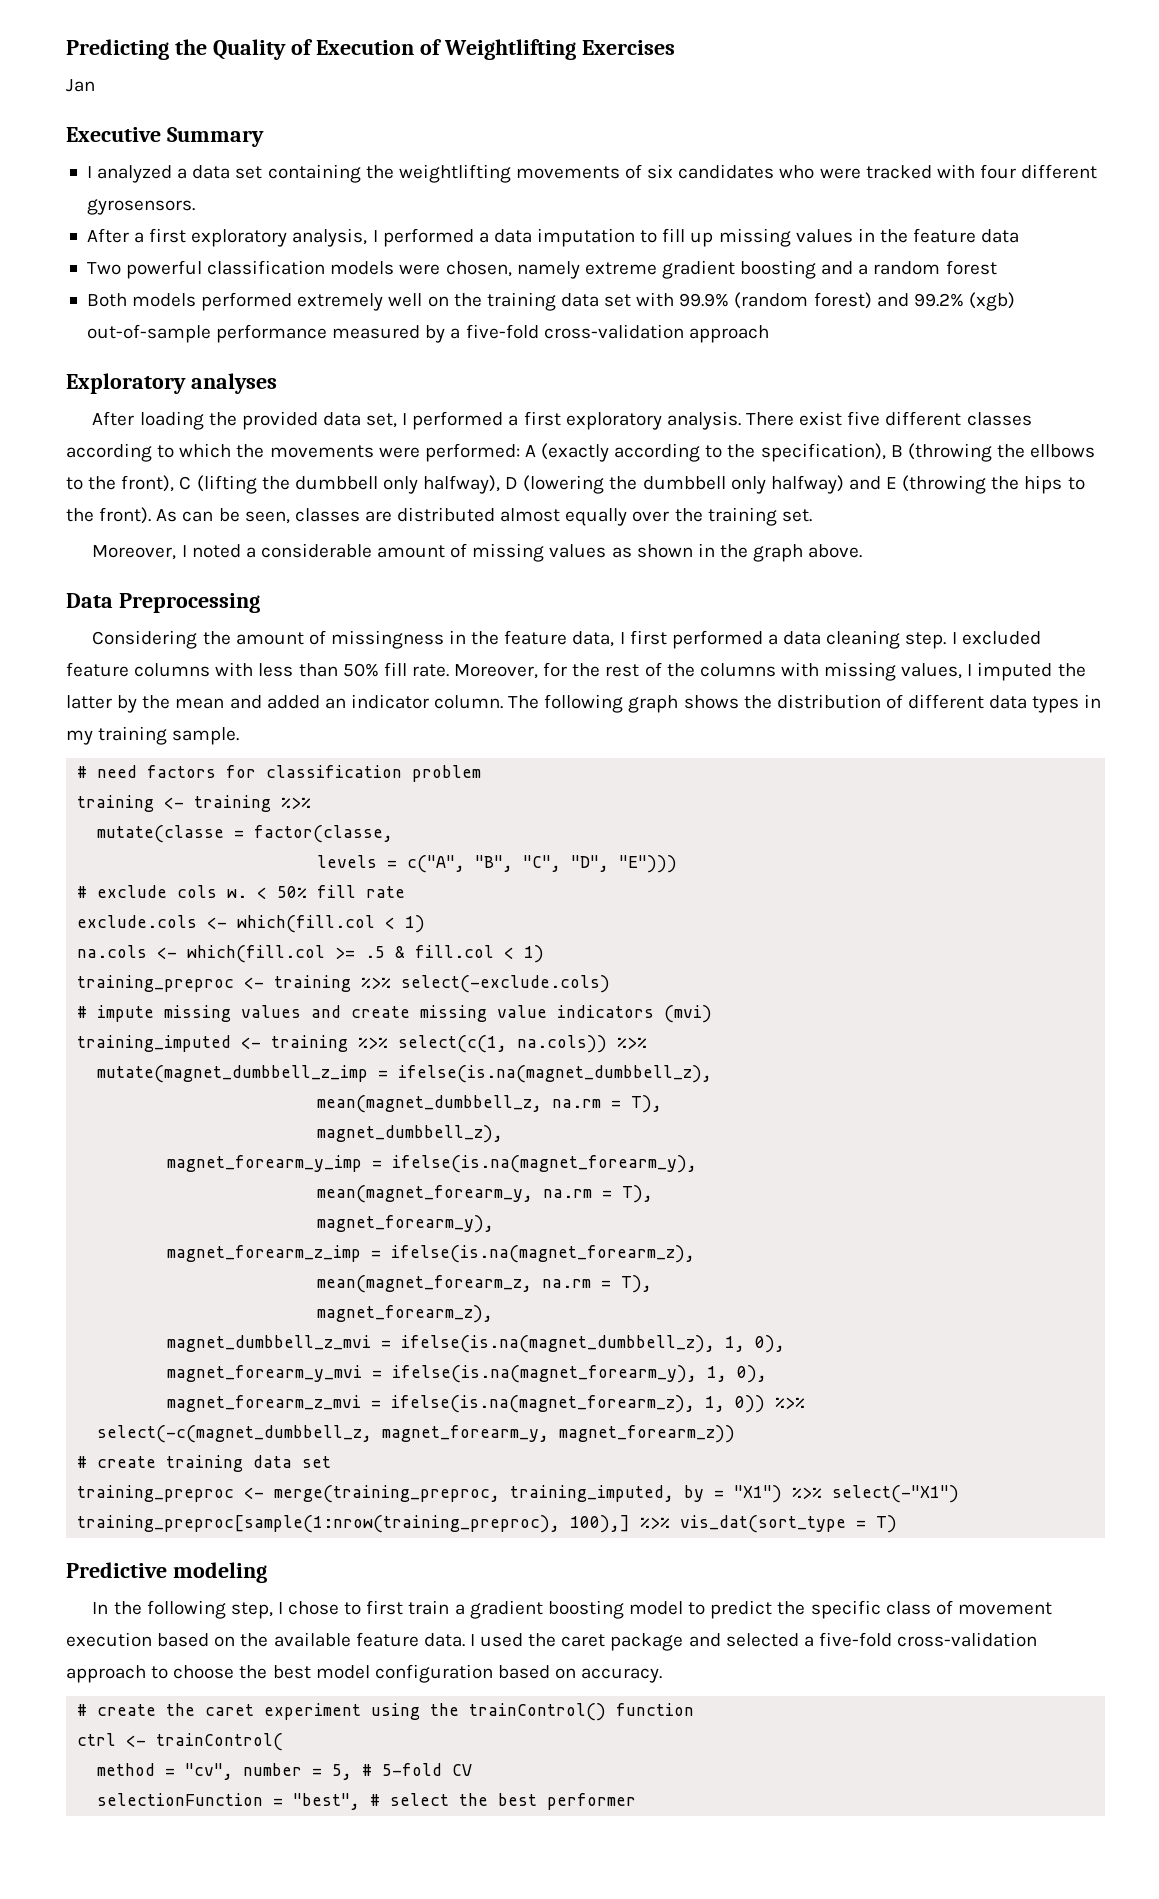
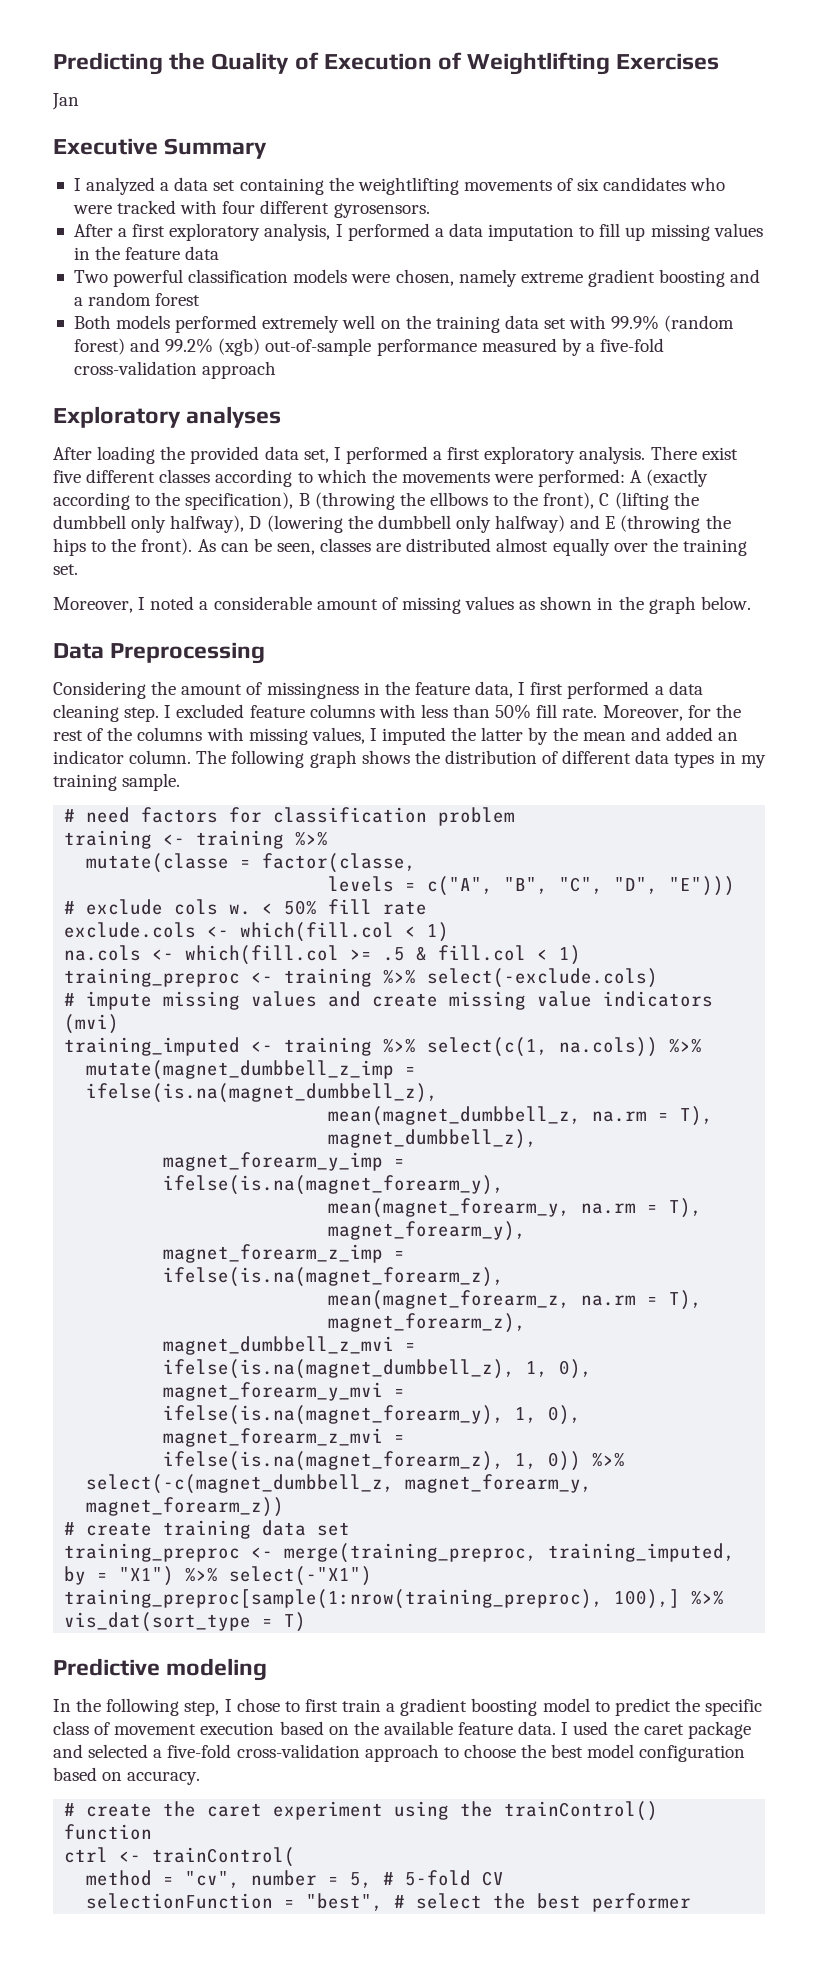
[808,544,863,558] above. -> [700,596,751,610] below.

